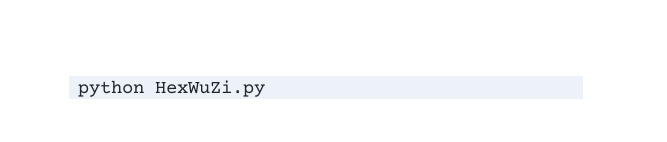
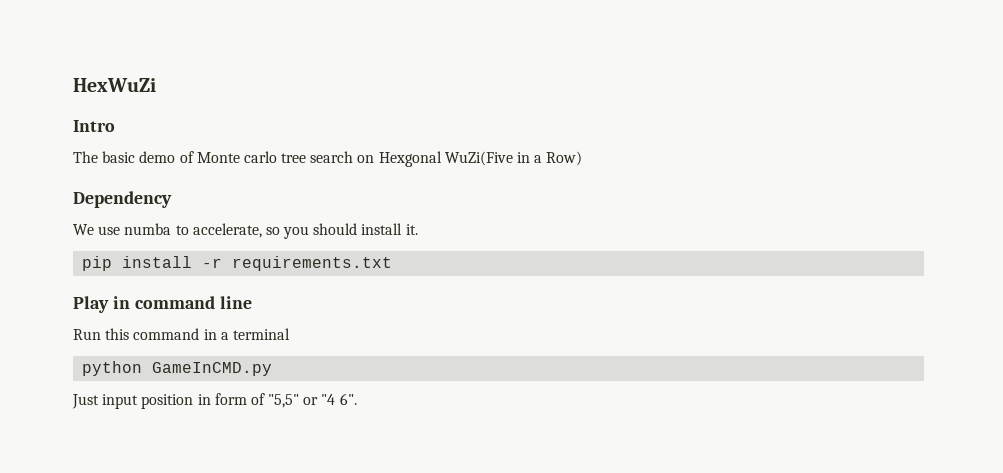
[78,80,266,97] python HexWuZi.py -> [73,78,156,92] [73,120,115,132] [73,151,583,167] [73,191,172,208] [73,223,418,239] [82,256,393,271] [73,296,252,313] [73,328,290,340] [82,361,273,376] [72,393,357,409] HexWuZi // Intro // The basic demo of Monte carlo tree search on Hexgonal WuZi(Five in a Row) // Dependency // We use numba to accelerate, so you should install it. // pip install -r requirements.txt // Play in command line // Run this command in a terminal // python GameInCMD.py // Just input position in form of "5,5" or "4 6".

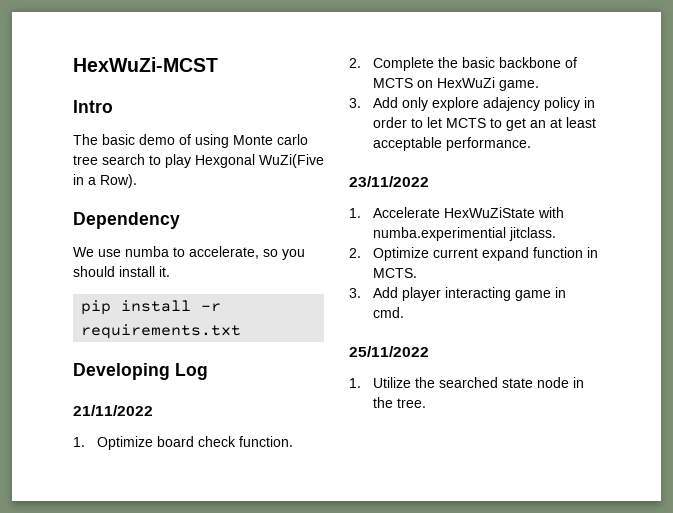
[73,78,156,92] HexWuZi -> [73,57,218,72] HexWuZi-MCST
(194, 157) none -> [195,134,229,148] using
[357,155,375,163] on -> [149,154,191,168] to play
[546,151,583,166] Row) -> [100,174,137,188] Row).
[73,296,252,313] [73,328,290,340] [82,361,273,376] [72,393,357,409] Play in command line // Run this command in a terminal // python GameInCMD.py // Just input position in form of "5,5" or "4 6". -> [73,363,208,380] [73,405,153,416] [73,436,293,450] [349,57,577,71] [372,77,539,91] [349,97,595,111] [372,117,596,131] [372,137,531,151] [349,176,429,187] [349,207,564,218] [372,227,556,241] [349,247,598,261] [372,268,417,278] [349,287,566,301] [372,307,404,318] [349,346,429,357] [349,377,584,388] [372,397,426,408] Developing Log // 21/11/2022 // 1. Optimize board check function. // 2. Complete the basic backbone of MCTS on HexWuZi game. // 3. Add only explore adajency policy in order to let MCTS to get an at least acceptable performance. // 23/11/2022 // 1. Accelerate HexWuZiState with numba.experimential jitclass. // 2. Optimize current expand function in MCTS. // 3. Add player interacting game in cmd. // 25/11/2022 // 1. Utilize the searched state node in the tree.

